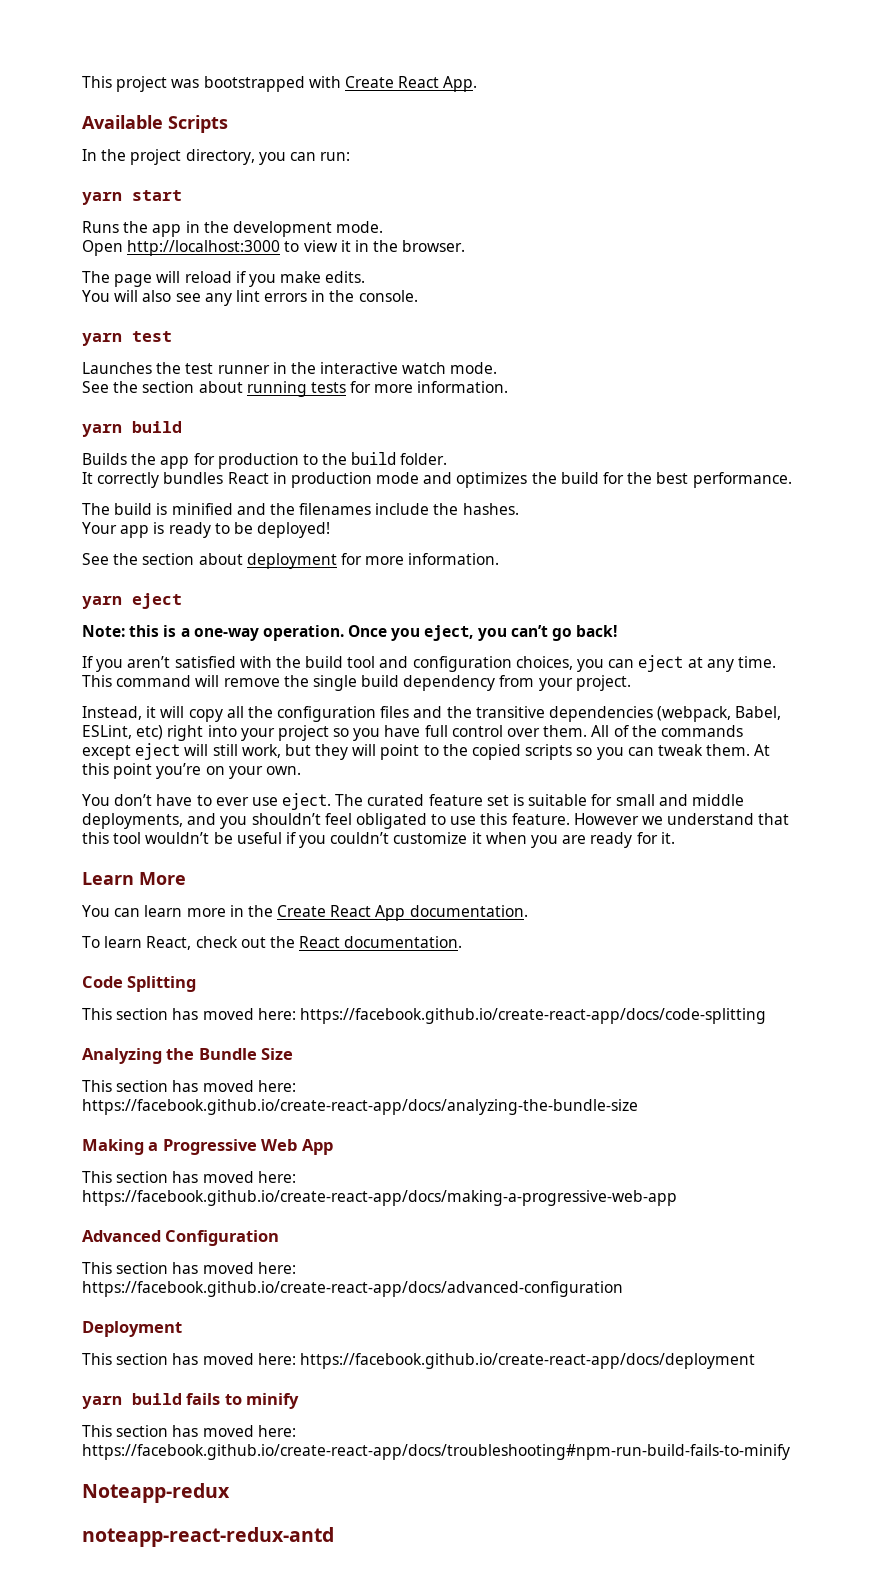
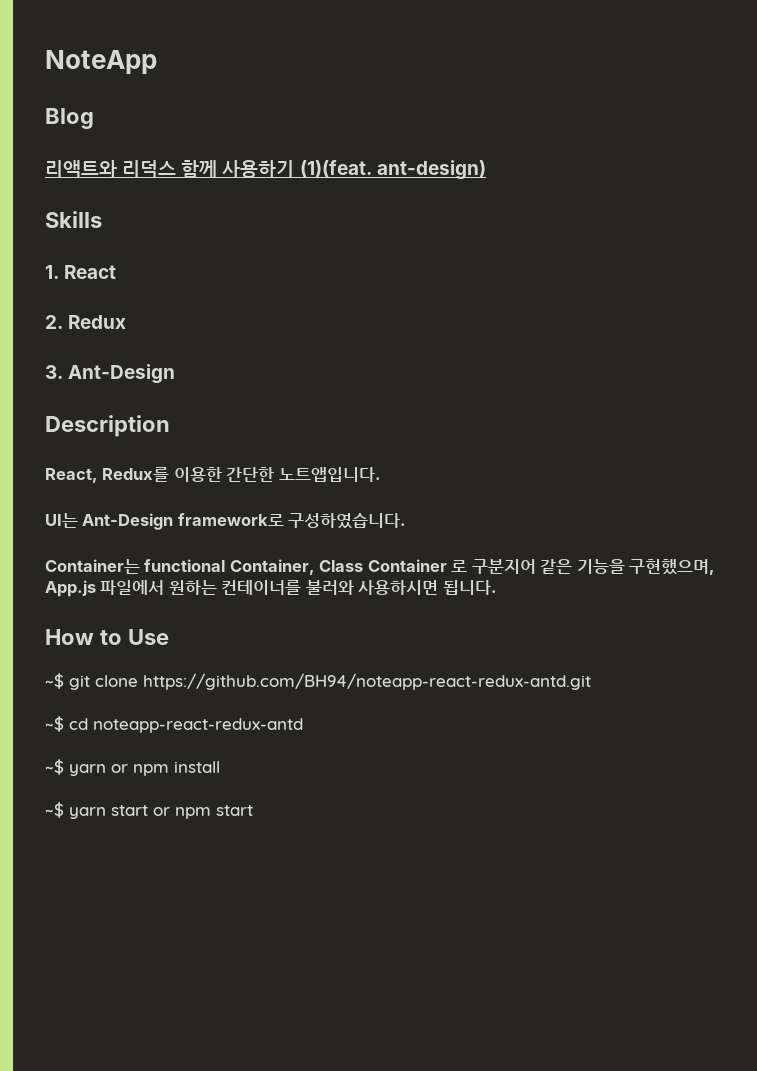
[82,76,478,92] [82,115,228,133] [82,149,351,165] [82,190,182,205] [82,221,384,237] [82,240,466,256] [82,271,366,287] [82,290,418,306] [82,331,172,346] [82,362,498,374] [82,381,509,397] [82,421,182,437] [82,452,448,469] [82,472,792,488] [82,503,519,515] [82,522,331,538] [82,553,500,569] [82,593,182,609] [82,625,618,641] [82,655,776,672] [82,675,631,691] [82,706,782,722] [82,725,743,741] [82,743,771,760] [82,763,301,779] [82,793,744,810] [82,813,790,829] [82,832,675,848] [82,872,186,885] [82,905,528,921] [82,936,463,950] [82,976,197,992] [82,1008,766,1024] [82,1048,294,1064] [82,1080,296,1092] [82,1099,638,1115] [82,1139,333,1155] [82,1171,296,1183] [82,1190,677,1206] [82,1230,280,1246] [82,1262,296,1274] [82,1281,623,1297] [82,1321,182,1337] [82,1353,755,1369] [82,1393,300,1409] [82,1425,296,1437] [82,1444,790,1460] [82,1483,230,1503] [82,1527,334,1547] This project was bootstrapped with Create React App. // Available Scripts // In the project directory, you can run: // yarn start // Runs the app in the development mode. // Open http://localhost:3000 to view it in the browser. // The page will reload if you make edits. // You will also see any lint errors in the console. // yarn test // Launches the test runner in the interactive watch mode. // See the section about running tests for more information. // yarn build // Builds the app for production to the build folder. // It correctly bundles React in production mode and optimizes the build for the best performance. // The build is minified and the filenames include the hashes. // Your app is ready to be deployed! // See the section about deployment for more information. // yarn eject // Note: this is a one-way operation. Once you eject, you can’t go back! // If you aren’t satisfied with the build tool and configuration choices, you can eject at any time. This command will remove the single build dependency from your project. // Instead, it will copy all the configuration files and the transitive dependencies (webpack, Babel, ESLint, etc) right into your project so you have full control over them. All of the commands except eject will still work, but they will point to the copied scripts so you can tweak them. At this point you’re on your own. // You don’t have to ever use eject. The curated feature set is suitable for small and middle deployments, and you shouldn’t feel obligated to use this feature. However we understand that this tool wouldn’t be useful if you couldn’t customize it when you are ready for it. // Learn More // You can learn more in the Create React App documentation. // To learn React, check out the React documentation. // Code Splitting // This section has moved here: https://facebook.github.io/create-react-app/docs/code-splitting // Analyzing the Bundle Size // This section has moved here: https://facebook.github.io/create-react-app/docs/analyzing-the-bundle-size // Making a Progressive Web App // This section has moved here: https://facebook.github.io/create-react-app/docs/making-a-progressive-web-app // Advanced Configuration // This section has moved here: https://facebook.github.io/create-react-app/docs/advanced-configuration // Deployment // This section has moved here: https://facebook.github.io/create-react-app/docs/deployment // yarn build fails to minify // This section has moved here: https://facebook.github.io/create-react-app/docs/troubleshooting#npm-run-build-fails-to-minify // Noteapp-redux // noteapp-react-redux-antd -> [45,50,157,75] [45,108,94,129] [45,160,486,180] [45,211,102,228] [45,265,117,279] [45,315,127,329] [45,364,176,384] [45,415,170,437] [45,467,381,483] [45,513,407,530] [45,559,716,575] [45,580,497,597] [45,629,169,645] [45,673,591,690] [45,716,303,733] [45,759,220,776] [45,802,253,819] NoteApp // Blog // 리액트와 리덕스 함께 사용하기 (1)(feat. ant-design) // Skills // 1. React // 2. Redux // 3. Ant-Design // Description // React, Redux를 이용한 간단한 노트앱입니다. // UI는 Ant-Design framework로 구성하였습니다. // Container는 functional Container, Class Container 로 구분지어 같은 기능을 구현했으며, App.js 파일에서 원하는 컨테이너를 불러와 사용하시면 됩니다. // How to Use // ~$ git clone https://github.com/BH94/noteapp-react-redux-antd.git // ~$ cd noteapp-react-redux-antd // ~$ yarn or npm install // ~$ yarn start or npm start

